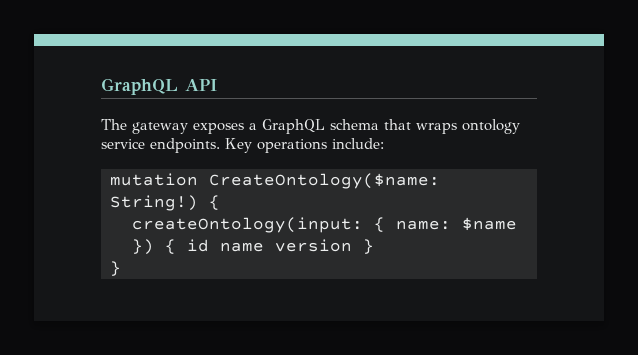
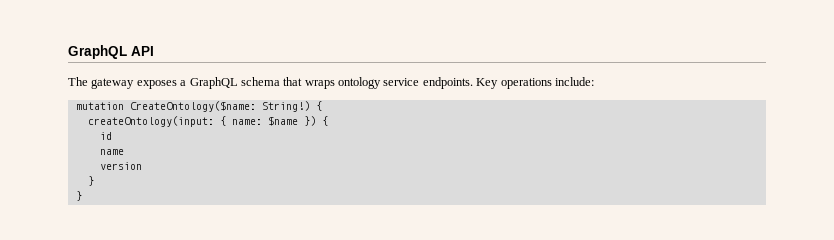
(176, 246) none -> (328, 121) //
(209, 245) none -> (112, 136) //
(264, 247) none -> (124, 152) //
(352, 245) none -> (142, 166) //

